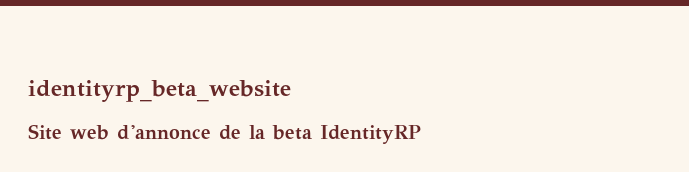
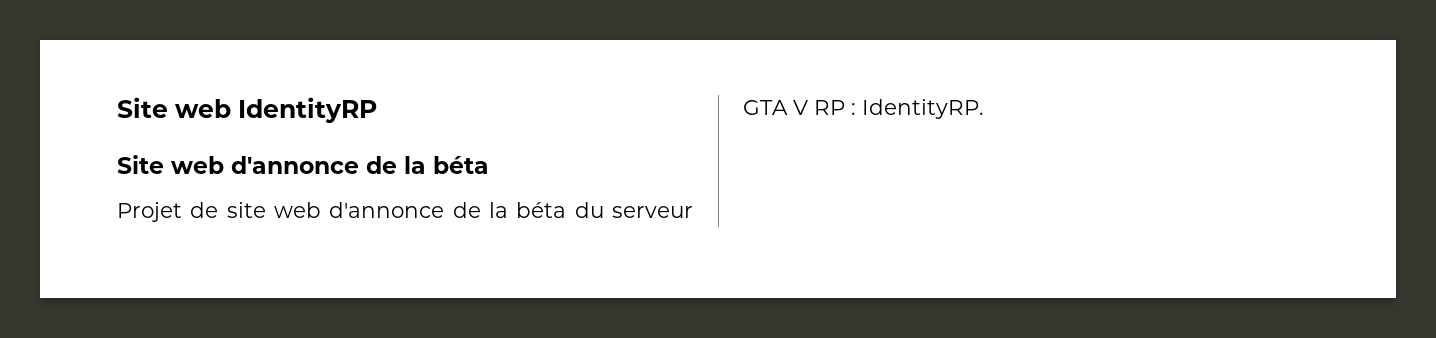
[28,80,291,102] identityrp_beta_website -> [117,97,377,123] Site web IdentityRP
[272,125,421,144] beta IdentityRP -> [433,156,489,174] [117,202,693,222] [743,99,984,119] béta // Projet de site web d'annonce de la béta du serveur GTA V RP : IdentityRP.

